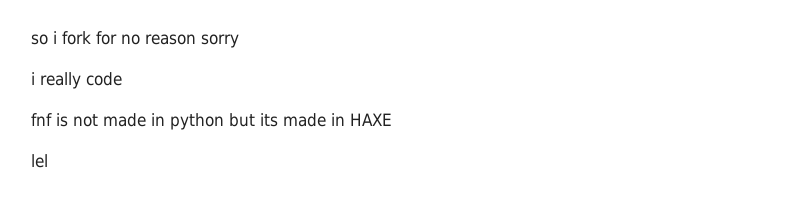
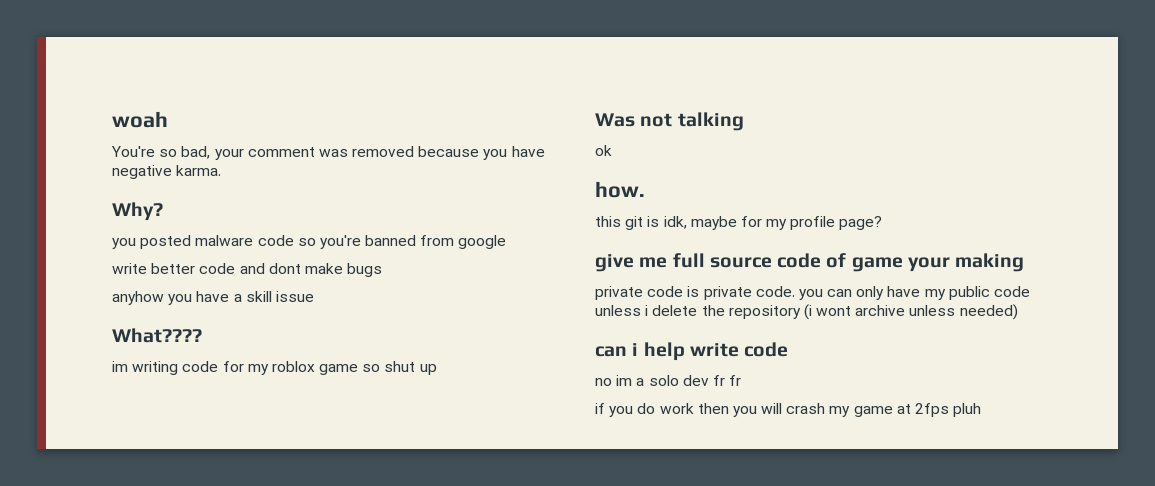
[31,31,239,48] [31,72,122,89] [31,113,392,130] [31,154,48,168] so i fork for no reason sorry // i really code // fnf is not made in python but its made in HAXE // lel -> [112,111,168,128] [111,146,545,160] [112,165,222,179] [112,202,163,221] [112,235,507,249] [112,263,383,277] [112,291,314,305] [112,328,202,343] [112,361,437,375] [595,112,744,131] [595,145,612,156] [595,181,645,198] [595,216,883,230] [595,253,1025,272] [595,286,1031,300] [595,304,1018,320] [595,342,789,361] [595,375,742,386] [595,403,982,417] woah // You're so bad, your comment was removed because you have negative karma. // Why? // you posted malware code so you're banned from google // write better code and dont make bugs // anyhow you have a skill issue // What???? // im writing code for my roblox game so shut up // Was not talking // ok // how. // this git is idk, maybe for my profile page? // give me full source code of game your making // private code is private code. you can only have my public code unless i delete the repository (i wont archive unless needed) // can i help write code // no im a solo dev fr fr // if you do work then you will crash my game at 2fps pluh

